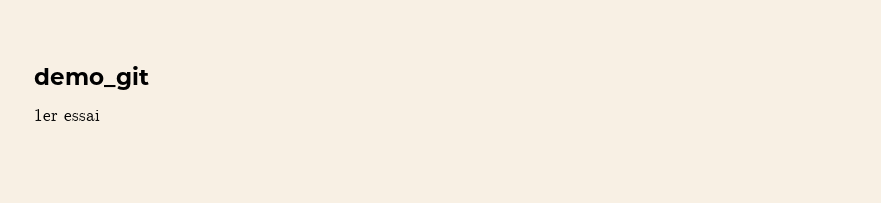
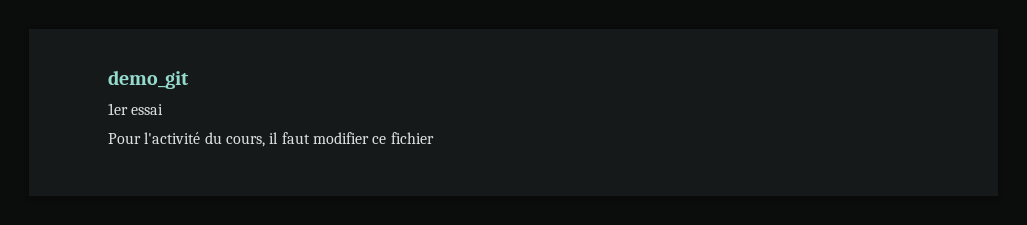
(100, 115) none -> [108,132,434,147] // Pour l'activité du cours, il faut modifier ce fichier

